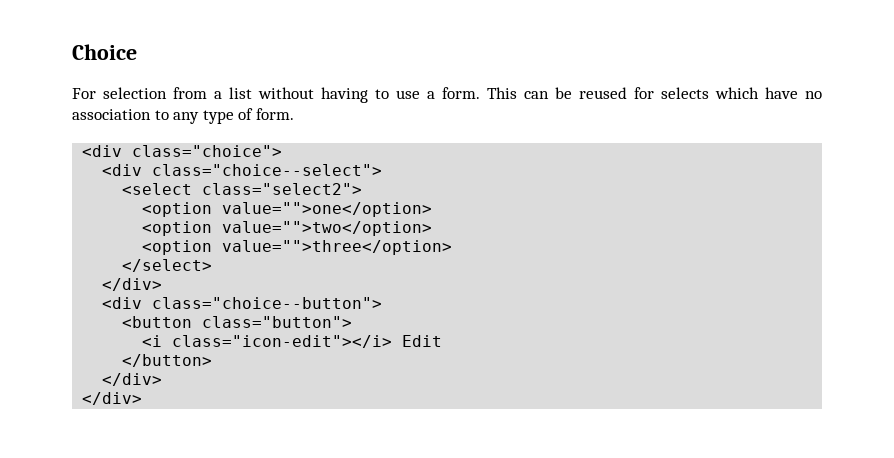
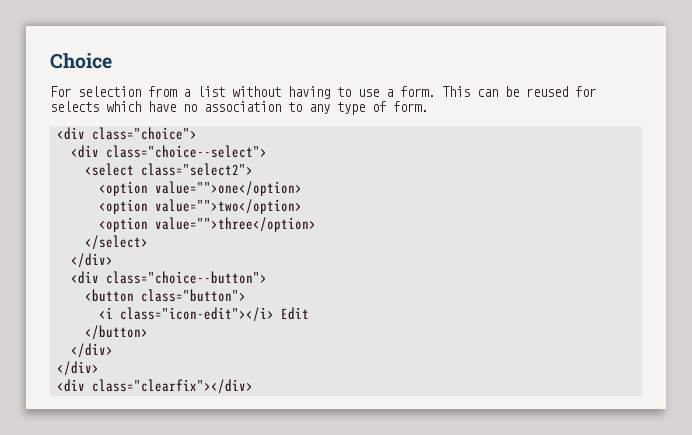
(143, 398) none -> [56,379,253,394] // <div class="clearfix"></div>

